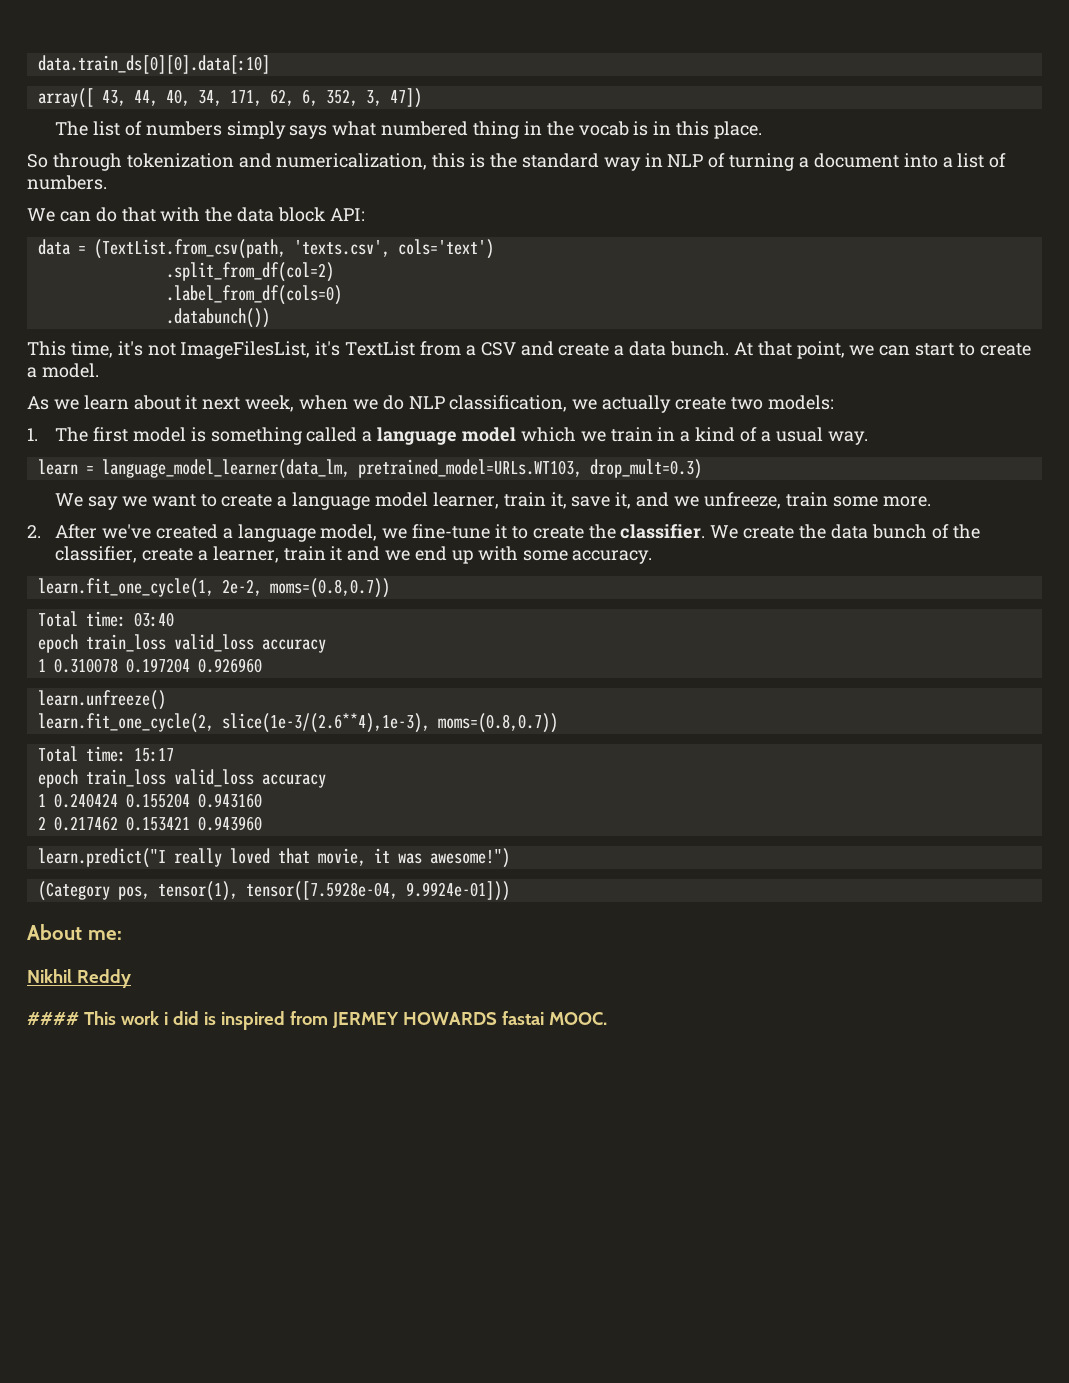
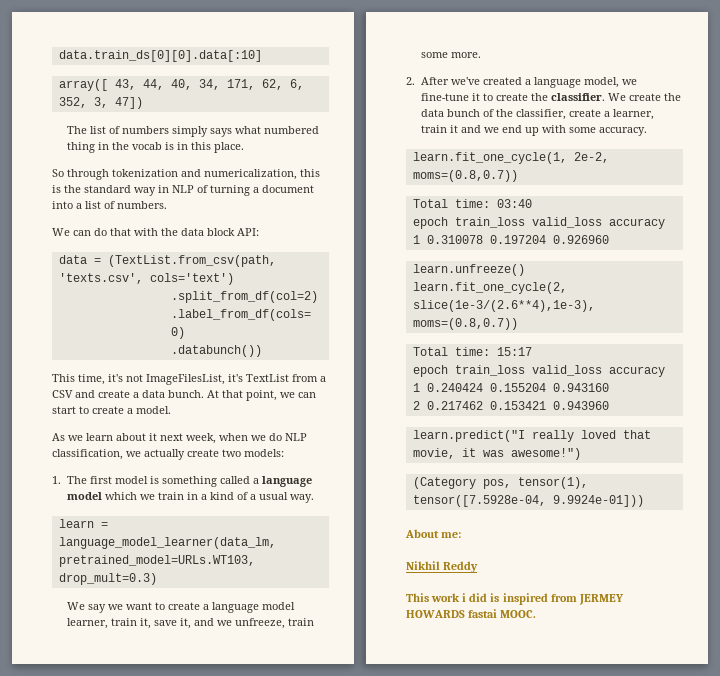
[27,1012,79,1025] #### -> (479, 567) none

